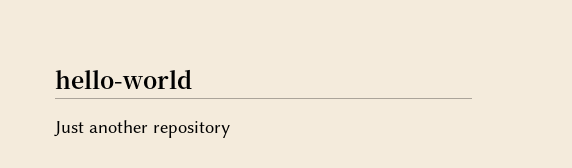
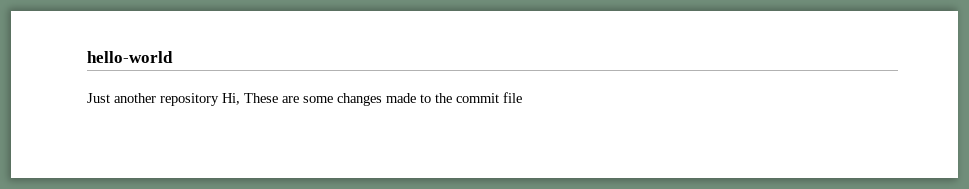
(230, 129) none -> [222,92,522,106] Hi, These are some changes made to the commit file

